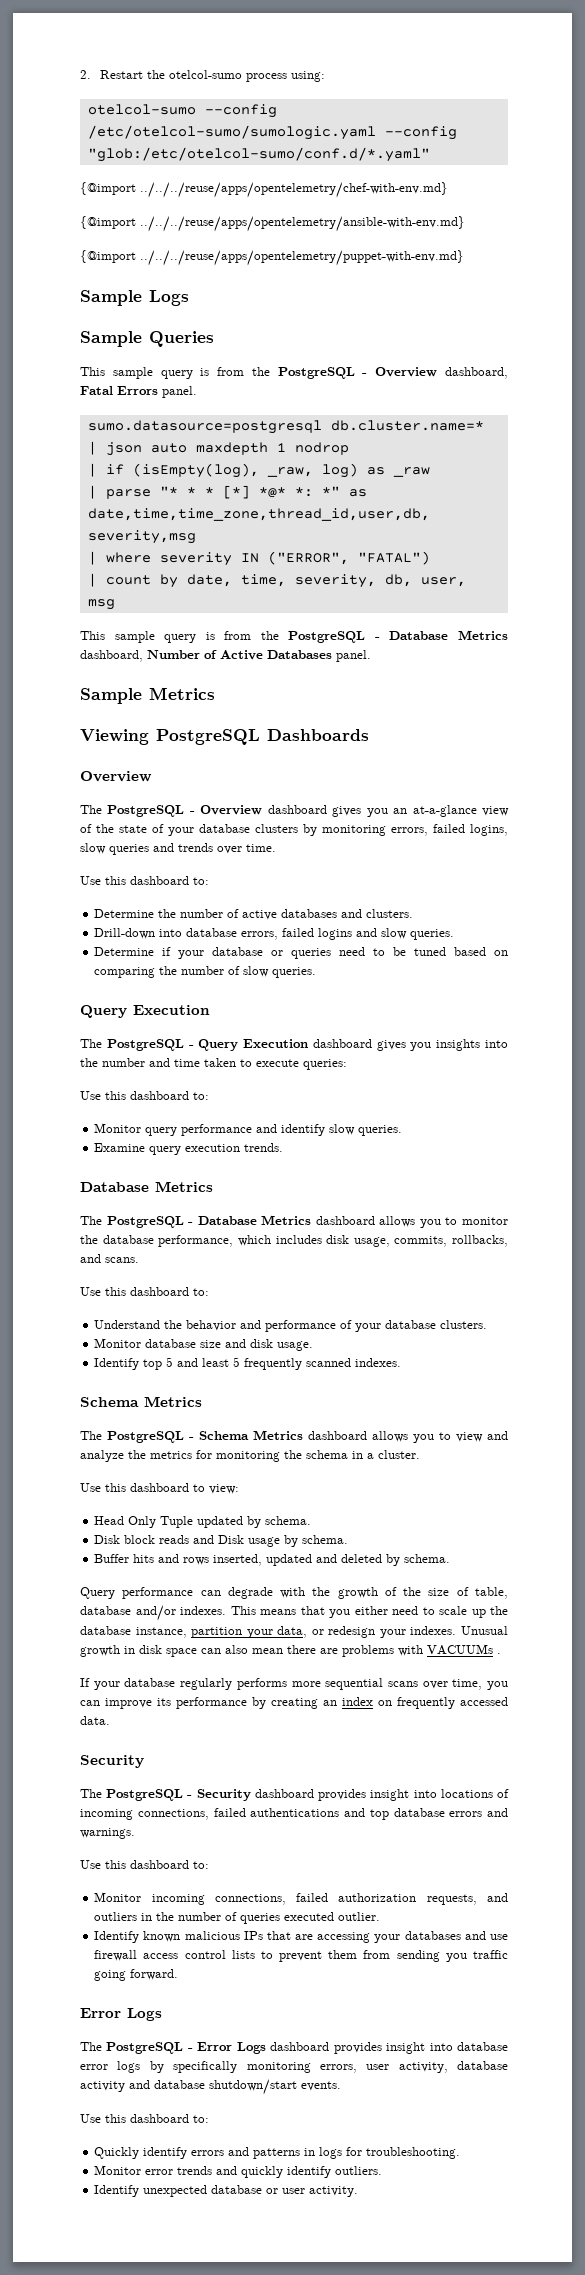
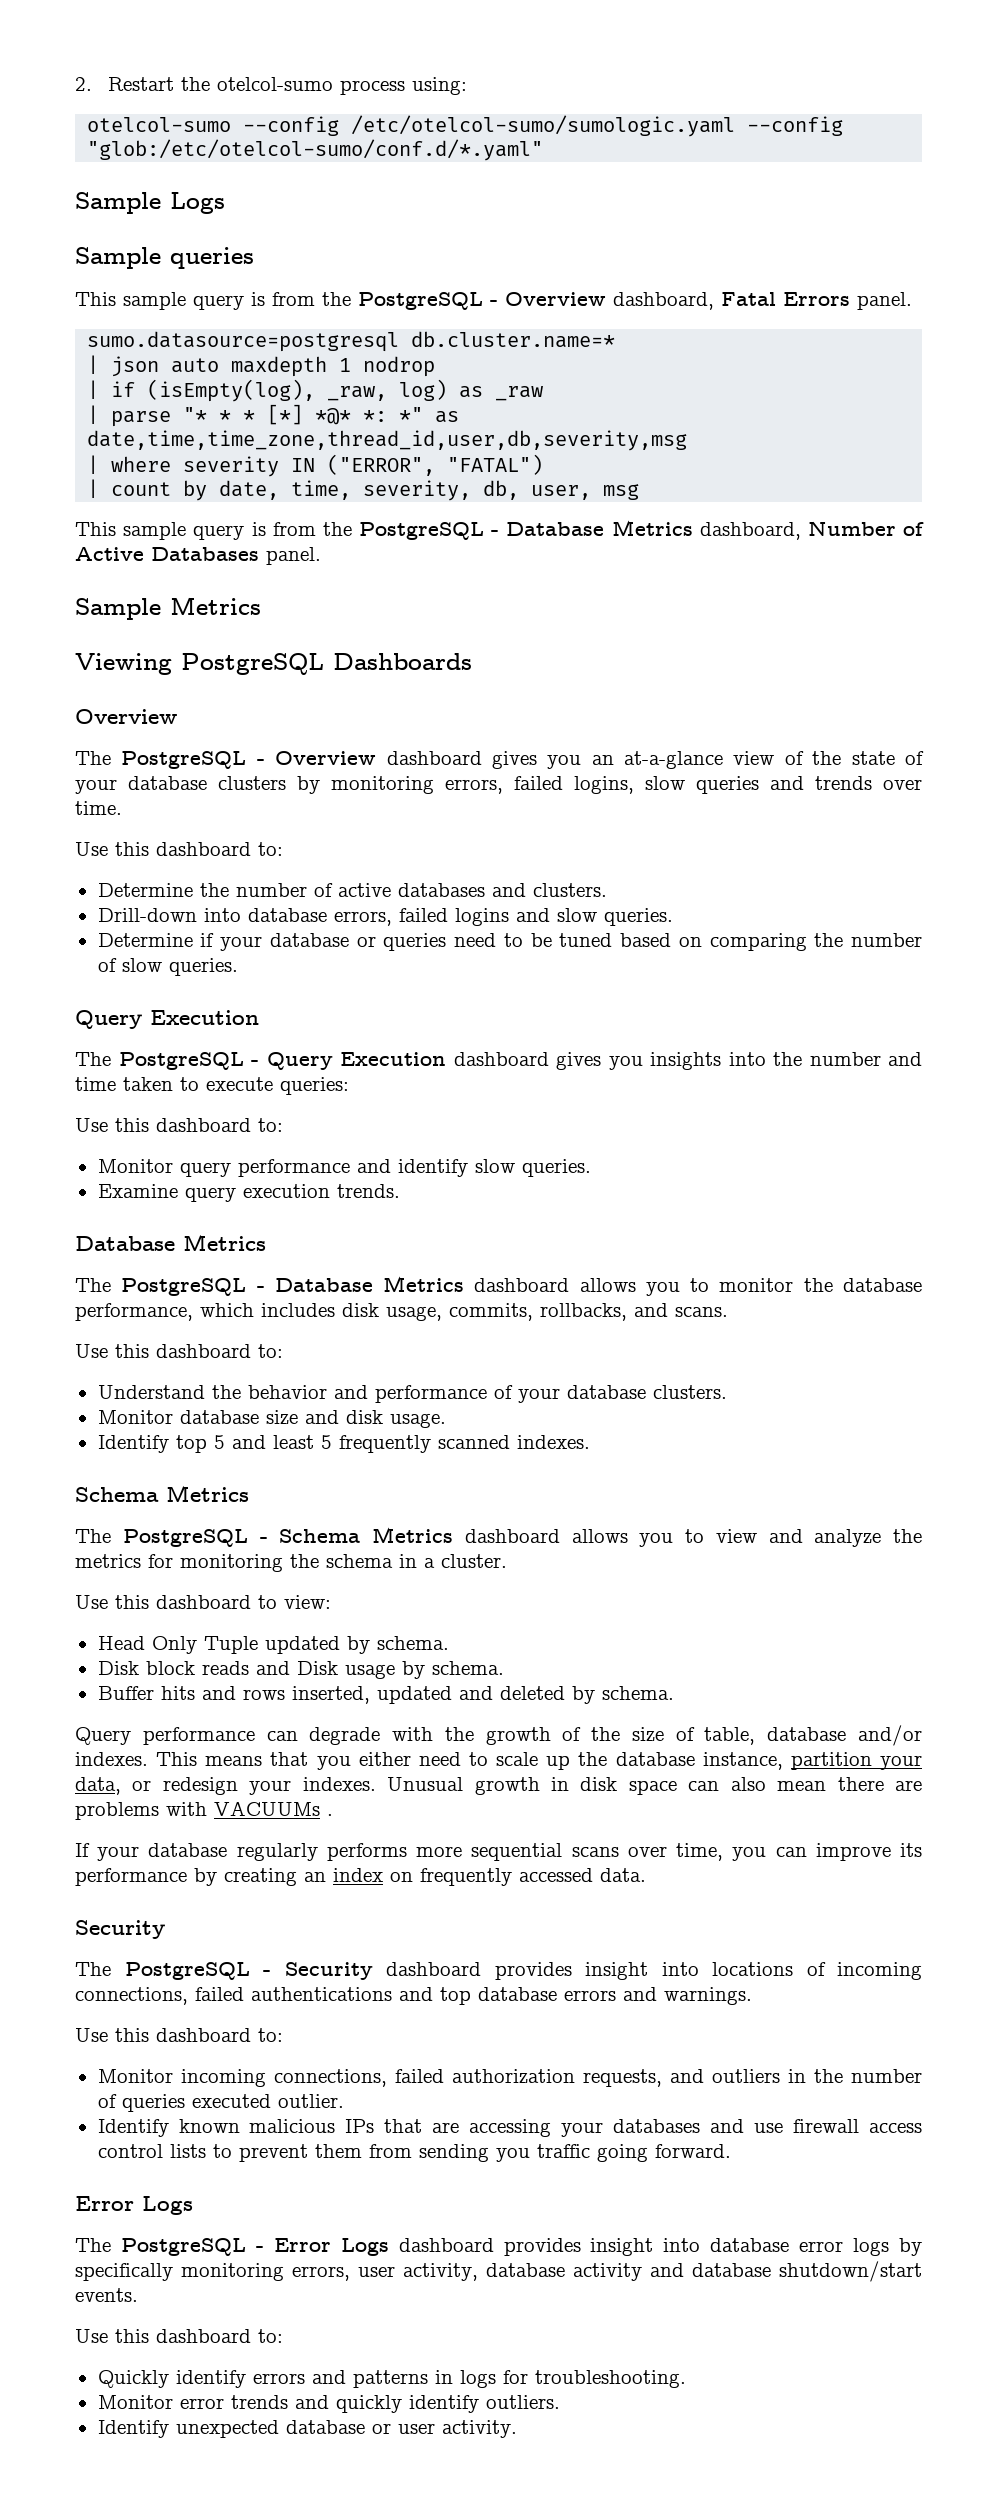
[80,182,448,198] [80,216,465,232] [80,250,464,266] // {@import ../../../reuse/apps/opentelemetry/chef-with-env.md} // {@import ../../../reuse/apps/opentelemetry/ansible-with-env.md} // {@import ../../../reuse/apps/opentelemetry/puppet-with-env.md} -> (544, 150) none
[149,331,214,347] Queries -> [170,247,254,269] queries

